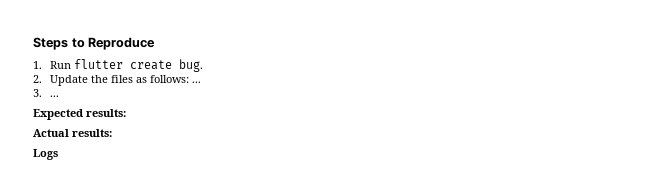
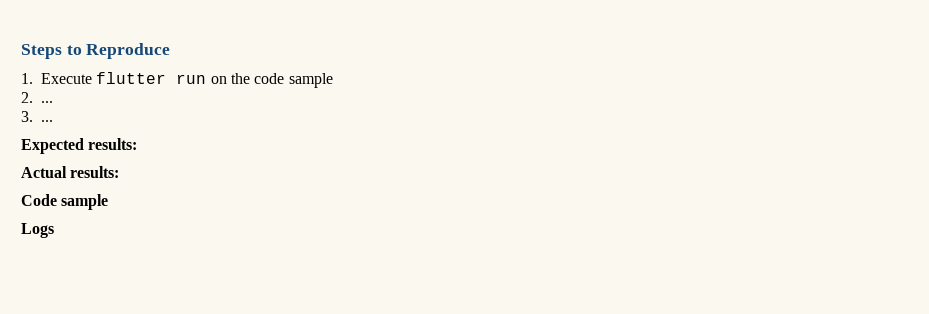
[49,59,203,72] [33,75,189,86] Run flutter create bug. // 2. Update the files as follows: -> [41,72,333,88] [21,92,33,103] Execute flutter run on the code sample // 2.
(112, 133) none -> [21,194,109,210] // Code sample

